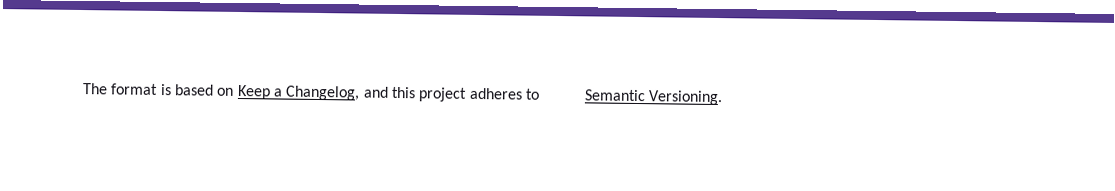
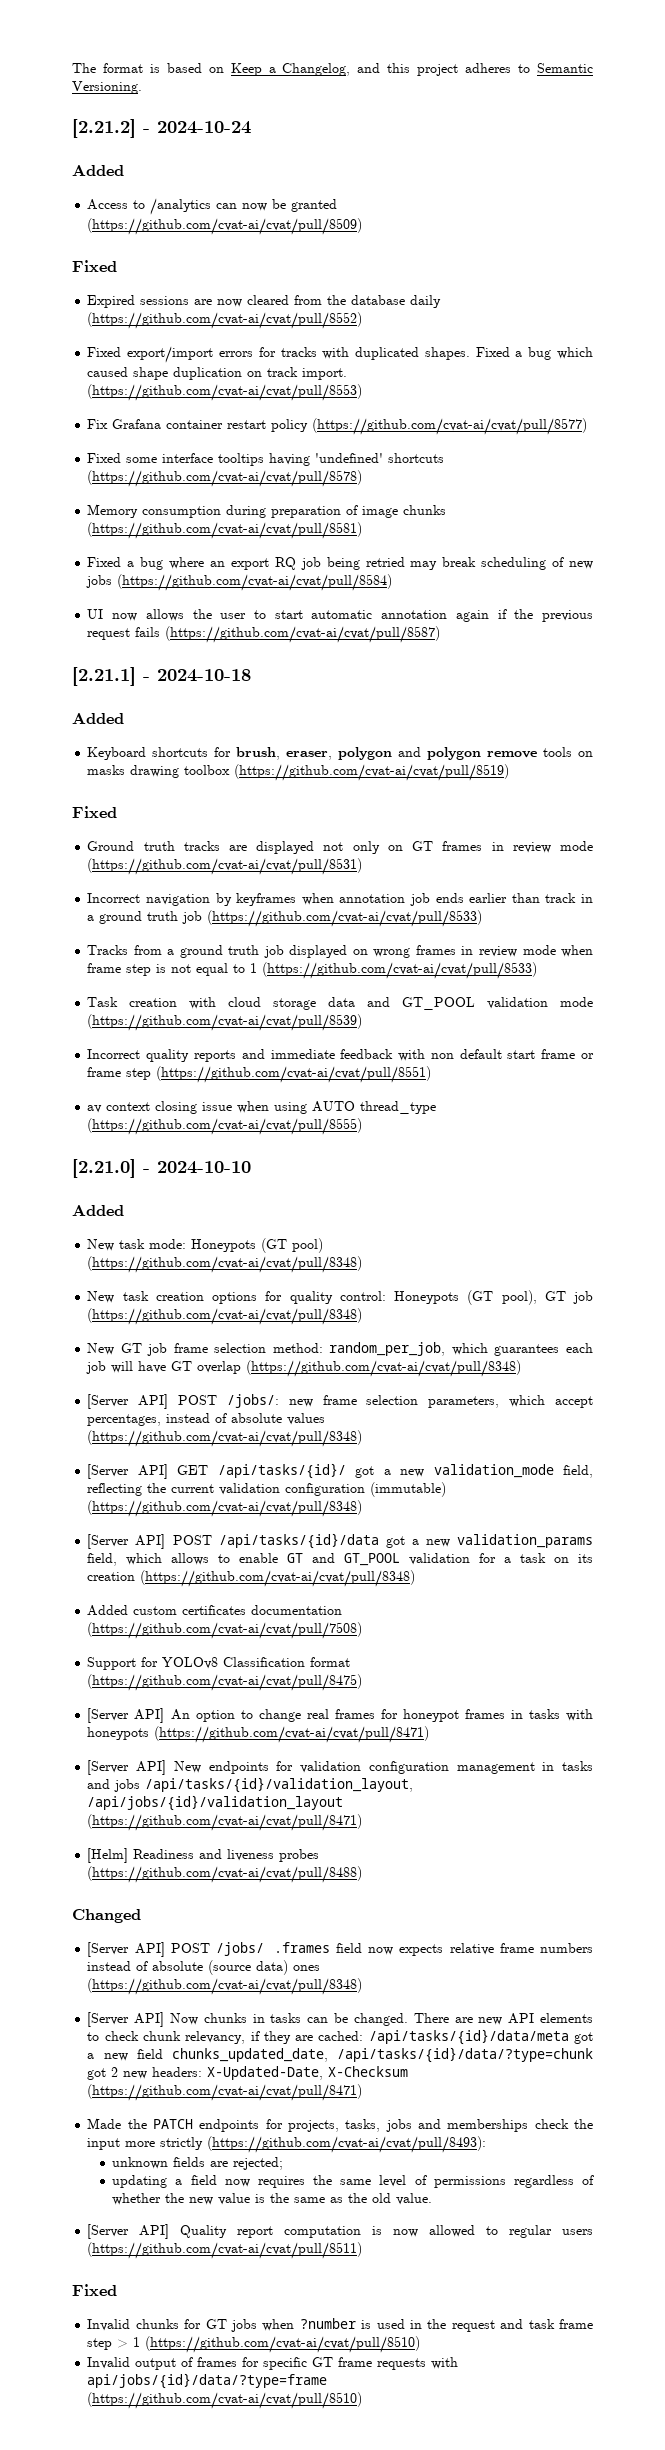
(724, 98) none -> [72,119,251,138] [72,165,124,176] [87,198,338,215] [87,218,363,235] [72,260,117,272] [87,295,442,308] [87,312,363,329] [87,346,594,363] [87,367,348,380] [87,384,363,401] [87,418,588,435] [87,453,445,466] [87,470,363,487] [87,504,447,518] [87,522,363,539] [87,557,593,570] [86,574,393,591] [87,609,594,622] [87,626,441,643] [72,667,251,686] [72,713,124,724] [87,747,593,760] [87,764,510,781] [72,806,117,818] [87,841,594,854] [87,858,363,875] [87,893,594,906] [87,910,483,927] [87,945,593,958] [87,962,538,979] [87,997,594,1010] [87,1014,363,1031] [87,1049,595,1062] [87,1066,432,1083] [87,1101,437,1114] [87,1118,363,1135] [72,1159,251,1178] [72,1205,124,1216] [87,1238,324,1253] [87,1256,363,1273] [87,1290,594,1305] [87,1308,363,1325] [87,1342,593,1356] [86,1360,522,1377] [87,1394,593,1409] [87,1413,326,1426] [87,1430,363,1447] [87,1463,593,1479] [87,1482,447,1497] [87,1500,363,1517] [87,1533,593,1549] [87,1553,593,1566] [87,1570,416,1587] [87,1605,343,1616] [87,1622,363,1639] [87,1657,351,1670] [87,1674,363,1691] [87,1708,594,1723] [87,1726,430,1743] [87,1760,594,1775] [87,1777,414,1793] [87,1795,344,1811] [87,1814,363,1831] [87,1848,320,1863] [87,1866,363,1883] [72,1909,141,1923] [87,1942,594,1957] [87,1960,321,1975] [87,1978,363,1995] [87,2012,594,2027] [87,2029,593,2045] [87,2047,593,2063] [87,2066,409,2080] [87,2084,363,2101] [87,2118,593,2132] [87,2136,487,2153] [112,2157,284,2170] [112,2175,595,2188] [112,2193,433,2205] [87,2224,593,2239] [87,2242,363,2259] [72,2284,117,2296] [87,2318,593,2332] [87,2336,421,2353] [87,2357,459,2370] [87,2373,328,2389] [87,2392,363,2409] // [2.21.2] - 2024-10-24 // Added // Access to /analytics can now be granted (https://github.com/cvat-ai/cvat/pull/8509) // Fixed // Expired sessions are now cleared from the database daily (https://github.com/cvat-ai/cvat/pull/8552) // Fixed export/import errors for tracks with duplicated shapes. Fixed a bug which caused shape duplication on track import. (https://github.com/cvat-ai/cvat/pull/8553) // Fix Grafana container restart policy (https://github.com/cvat-ai/cvat/pull/8577) // Fixed some interface tooltips having 'undefined' shortcuts (https://github.com/cvat-ai/cvat/pull/8578) // Memory consumption during preparation of image chunks (https://github.com/cvat-ai/cvat/pull/8581) // Fixed a bug where an export RQ job being retried may break scheduling of new jobs (https://github.com/cvat-ai/cvat/pull/8584) // UI now allows the user to start automatic annotation again if the previous request fails (https://github.com/cvat-ai/cvat/pull/8587) // [2.21.1] - 2024-10-18 // Added // Keyboard shortcuts for brush, eraser, polygon and polygon remove tools on masks drawing toolbox (https://github.com/cvat-ai/cvat/pull/8519) // Fixed // Ground truth tracks are displayed not only on GT frames in review mode (https://github.com/cvat-ai/cvat/pull/8531) // Incorrect navigation by keyframes when annotation job ends earlier than track in a ground truth job (https://github.com/cvat-ai/cvat/pull/8533) // Tracks from a ground truth job displayed on wrong frames in review mode when frame step is not equal to 1 (https://github.com/cvat-ai/cvat/pull/8533) // Task creation with cloud storage data and GT_POOL validation mode (https://github.com/cvat-ai/cvat/pull/8539) // Incorrect quality reports and immediate feedback with non default start frame or frame step (https://github.com/cvat-ai/cvat/pull/8551) // av context closing issue when using AUTO thread_type (https://github.com/cvat-ai/cvat/pull/8555) // [2.21.0] - 2024-10-10 // Added // New task mode: Honeypots (GT pool) (https://github.com/cvat-ai/cvat/pull/8348) // New task creation options for quality control: Honeypots (GT pool), GT job (https://github.com/cvat-ai/cvat/pull/8348) // New GT job frame selection method: random_per_job, which guarantees each job will have GT overlap (https://github.com/cvat-ai/cvat/pull/8348) // [Server API] POST /jobs/: new frame selection parameters, which accept percentages, instead of absolute values (https://github.com/cvat-ai/cvat/pull/8348) // [Server API] GET /api/tasks/{id}/ got a new validation_mode field, reflecting the current validation configuration (immutable) (https://github.com/cvat-ai/cvat/pull/8348) // [Server API] POST /api/tasks/{id}/data got a new validation_params field, which allows to enable GT and GT_POOL validation for a task on its creation (https://github.com/cvat-ai/cvat/pull/8348) // Added custom certificates documentation (https://github.com/cvat-ai/cvat/pull/7508) // Support for YOLOv8 Classification format (https://github.com/cvat-ai/cvat/pull/8475) // [Server API] An option to change real frames for honeypot frames in tasks with honeypots (https://github.com/cvat-ai/cvat/pull/8471) // [Server API] New endpoints for validation configuration management in tasks and jobs /api/tasks/{id}/validation_layout, /api/jobs/{id}/validation_layout (https://github.com/cvat-ai/cvat/pull/8471) // [Helm] Readiness and liveness probes (https://github.com/cvat-ai/cvat/pull/8488) // Changed // [Server API] POST /jobs/ .frames field now expects relative frame numbers instead of absolute (source data) ones (https://github.com/cvat-ai/cvat/pull/8348) // [Server API] Now chunks in tasks can be changed. There are new API elements to check chunk relevancy, if they are cached: /api/tasks/{id}/data/meta got a new field chunks_updated_date, /api/tasks/{id}/data/?type=chunk got 2 new headers: X-Updated-Date, X-Checksum (https://github.com/cvat-ai/cvat/pull/8471) // Made the PATCH endpoints for projects, tasks, jobs and memberships check the input more strictly (https://github.com/cvat-ai/cvat/pull/8493): // unknown fields are rejected; // updating a field now requires the same level of permissions regardless of whether the new value is the same as the old value. // [Server API] Quality report computation is now allowed to regular users (https://github.com/cvat-ai/cvat/pull/8511) // Fixed // Invalid chunks for GT jobs when ?number is used in the request and task frame step > 1 (https://github.com/cvat-ai/cvat/pull/8510) // Invalid output of frames for specific GT frame requests with api/jobs/{id}/data/?type=frame (https://github.com/cvat-ai/cvat/pull/8510)

